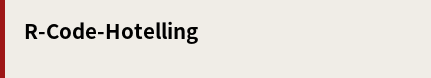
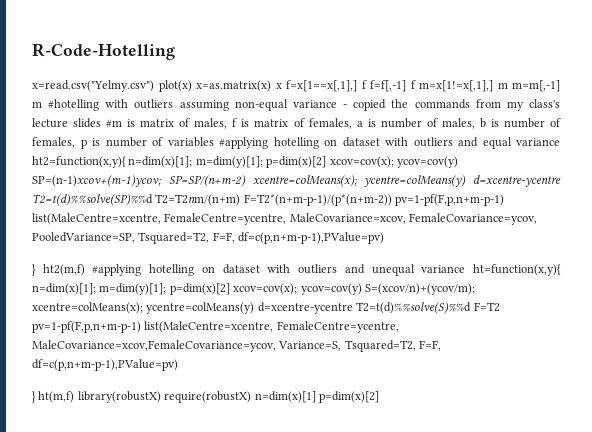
(198, 32) none -> [32,80,560,92] [32,99,560,111] [32,118,562,129] [32,137,560,149] [32,156,458,168] [32,175,561,187] [32,194,505,206] [32,213,538,225] [32,232,385,244] [32,264,562,276] [32,283,475,295] [32,302,500,314] [32,321,399,333] [32,340,442,352] [32,359,178,371] [32,391,379,403] // x=read.csv("Yelmy.csv") plot(x) x=as.matrix(x) x f=x[1==x[,1],] f f=f[,-1] f m=x[1!=x[,1],] m m=m[,-1] m #hotelling with outliers assuming non-equal variance - copied the commands from my class's lecture slides #m is matrix of males, f is matrix of females, a is number of males, b is number of females, p is number of variables #applying hotelling on dataset with outliers and equal variance ht2=function(x,y){ n=dim(x)[1]; m=dim(y)[1]; p=dim(x)[2] xcov=cov(x); ycov=cov(y) SP=(n-1)xcov+(m-1)ycov; SP=SP/(n+m-2) xcentre=colMeans(x); ycentre=colMeans(y) d=xcentre-ycentre T2=t(d)%%solve(SP)%%d T2=T2nm/(n+m) F=T2*(n+m-p-1)/(p*(n+m-2)) pv=1-pf(F,p,n+m-p-1) list(MaleCentre=xcentre, FemaleCentre=ycentre, MaleCovariance=xcov, FemaleCovariance=ycov, PooledVariance=SP, Tsquared=T2, F=F, df=c(p,n+m-p-1),PValue=pv) // } ht2(m,f) #applying hotelling on dataset with outliers and unequal variance ht=function(x,y){ n=dim(x)[1]; m=dim(y)[1]; p=dim(x)[2] xcov=cov(x); ycov=cov(y) S=(xcov/n)+(ycov/m); xcentre=colMeans(x); ycentre=colMeans(y) d=xcentre-ycentre T2=t(d)%%solve(S)%%d F=T2 pv=1-pf(F,p,n+m-p-1) list(MaleCentre=xcentre, FemaleCentre=ycentre, MaleCovariance=xcov,FemaleCovariance=ycov, Variance=S, Tsquared=T2, F=F, df=c(p,n+m-p-1),PValue=pv) // } ht(m,f) library(robustX) require(robustX) n=dim(x)[1] p=dim(x)[2]

